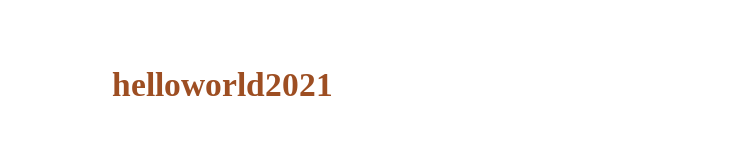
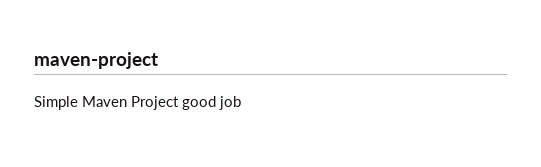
[112,72,333,96] helloworld2021 -> [34,52,158,69] [34,96,241,110] maven-project // Simple Maven Project good job

